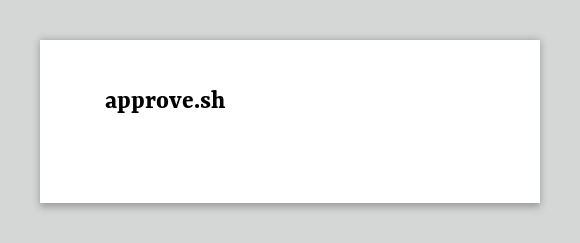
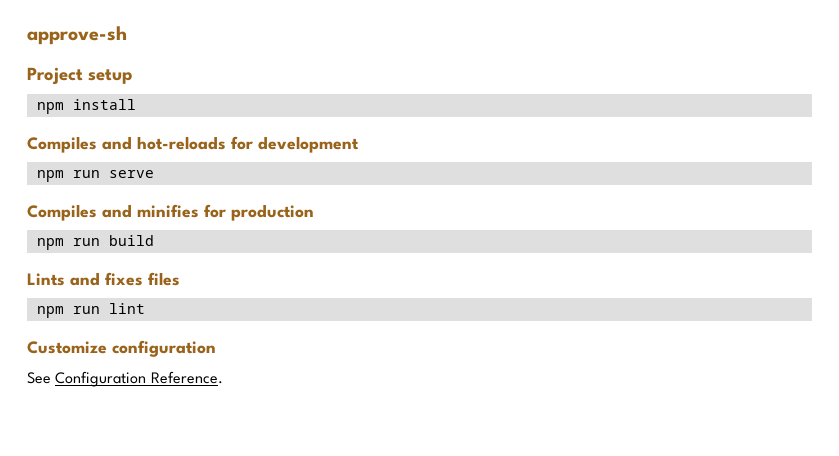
[105,90,225,113] approve.sh -> [27,26,127,45] [27,67,132,85] [36,99,136,114] [27,136,359,153] [36,170,154,182] [27,204,314,221] [36,235,154,250] [27,272,180,286] [36,303,145,318] [27,340,216,357] [27,371,223,387] approve-sh // Project setup // npm install // Compiles and hot-reloads for development // npm run serve // Compiles and minifies for production // npm run build // Lints and fixes files // npm run lint // Customize configuration // See Configuration Reference.

